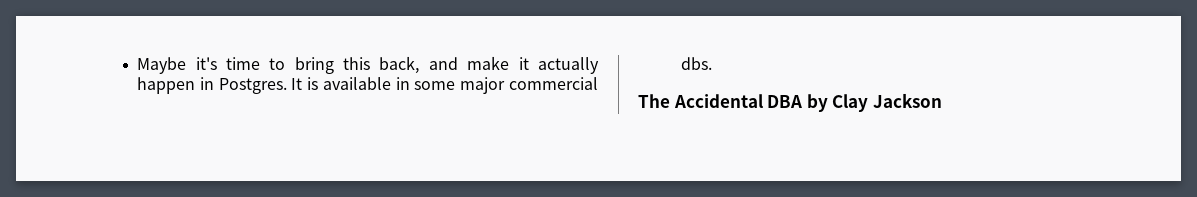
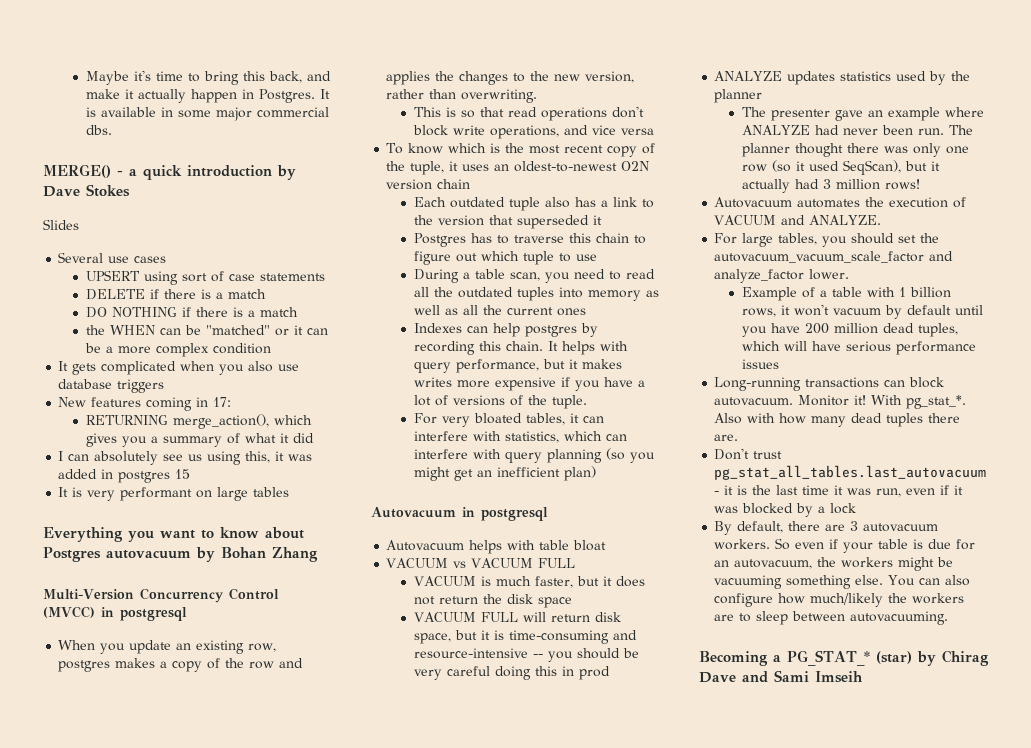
[638,93,942,112] The Accidental DBA by Clay Jackson -> [43,164,296,180] [43,184,130,197] [43,219,79,230] [58,252,167,263] [85,270,325,285] [85,289,266,300] [85,307,298,318] [85,325,328,336] [84,343,271,357] [58,361,300,375] [58,379,165,393] [58,397,232,411] [85,414,312,429] [85,433,314,447] [58,451,313,465] [58,469,191,483] [58,487,290,501] [43,527,304,542] [43,547,318,562] [43,588,279,603] [43,606,187,621] [58,640,277,654] [58,658,304,672] [386,71,635,85] [386,89,538,103] [413,106,644,121] [412,125,654,139] [386,143,656,157] [386,161,650,175] [386,179,471,190] [413,197,654,211] [413,215,602,229] [413,233,646,247] [413,251,597,265] [413,269,655,283] [413,287,659,301] [413,305,586,316] [413,323,598,337] [413,341,628,355] [413,359,622,373] [413,377,645,391] [413,395,587,409] [413,413,604,427] [413,431,627,443] [413,448,655,463] [413,466,596,481] [371,507,548,521] [386,540,607,554] [386,558,576,568] [413,576,645,588] [413,594,572,608] [413,612,621,622] [413,630,637,644] [413,648,639,662] [413,666,610,680] [714,71,971,85] [714,89,763,103] [741,107,984,121] [741,125,973,135] [741,143,969,157] [741,160,940,175] [741,179,920,193] [714,197,967,208] [714,215,882,225] [714,233,940,247] [714,251,954,263] [714,269,850,283] [741,287,951,301] [741,304,983,319] [741,323,958,337] [741,341,976,355] [741,359,779,369] [714,377,945,391] [714,395,967,409] [714,413,961,427] [714,434,739,441] [714,448,783,460] [714,465,987,480] [714,485,964,497] [714,503,857,517] [714,521,939,535] [714,538,976,553] [714,557,954,571] [714,575,971,589] [714,593,965,607] [714,611,949,625] [699,650,989,666] [699,670,863,683] MERGE() - a quick introduction by Dave Stokes // Slides // Several use cases // UPSERT using sort of case statements // DELETE if there is a match // DO NOTHING if there is a match // the WHEN can be "matched" or it can be a more complex condition // It gets complicated when you also use database triggers // New features coming in 17: // RETURNING merge_action(), which gives you a summary of what it did // I can absolutely see us using this, it was added in postgres 15 // It is very performant on large tables // Everything you want to know about Postgres autovacuum by Bohan Zhang // Multi-Version Concurrency Control (MVCC) in postgresql // When you update an existing row, postgres makes a copy of the row and applies the changes to the new version, rather than overwriting. // This is so that read operations don't block write operations, and vice versa // To know which is the most recent copy of the tuple, it uses an oldest-to-newest O2N version chain // Each outdated tuple also has a link to the version that superseded it // Postgres has to traverse this chain to figure out which tuple to use // During a table scan, you need to read all the outdated tuples into memory as well as all the current ones // Indexes can help postgres by recording this chain. It helps with query performance, but it makes writes more expensive if you have a lot of versions of the tuple. // For very bloated tables, it can interfere with statistics, which can interfere with query planning (so you might get an inefficient plan) // Autovacuum in postgresql // Autovacuum helps with table bloat // VACUUM vs VACUUM FULL // VACUUM is much faster, but it does not return the disk space // VACUUM FULL will return disk space, but it is time-consuming and resource-intensive -- you should be very careful doing this in prod // ANALYZE updates statistics used by the planner // The presenter gave an example where ANALYZE had never been run. The planner thought there was only one row (so it used SeqScan), but it actually had 3 million rows! // Autovacuum automates the execution of VACUUM and ANALYZE. // For large tables, you should set the autovacuum_vacuum_scale_factor and analyze_factor lower. // Example of a table with 1 billion rows, it won't vacuum by default until you have 200 million dead tuples, which will have serious performance issues // Long-running transactions can block autovacuum. Monitor it! With pg_stat_*. Also with how many dead tuples there are. // Don't trust pg_stat_all_tables.last_autovacuum - it is the last time it was run, even if it was blocked by a lock // By default, there are 3 autovacuum workers. So even if your table is due for an autovacuum, the workers might be vacuuming something else. You can also configure how much/likely the workers are to sleep between autovacuuming. // Becoming a PG_STAT_* (star) by Chirag Dave and Sami Imseih

